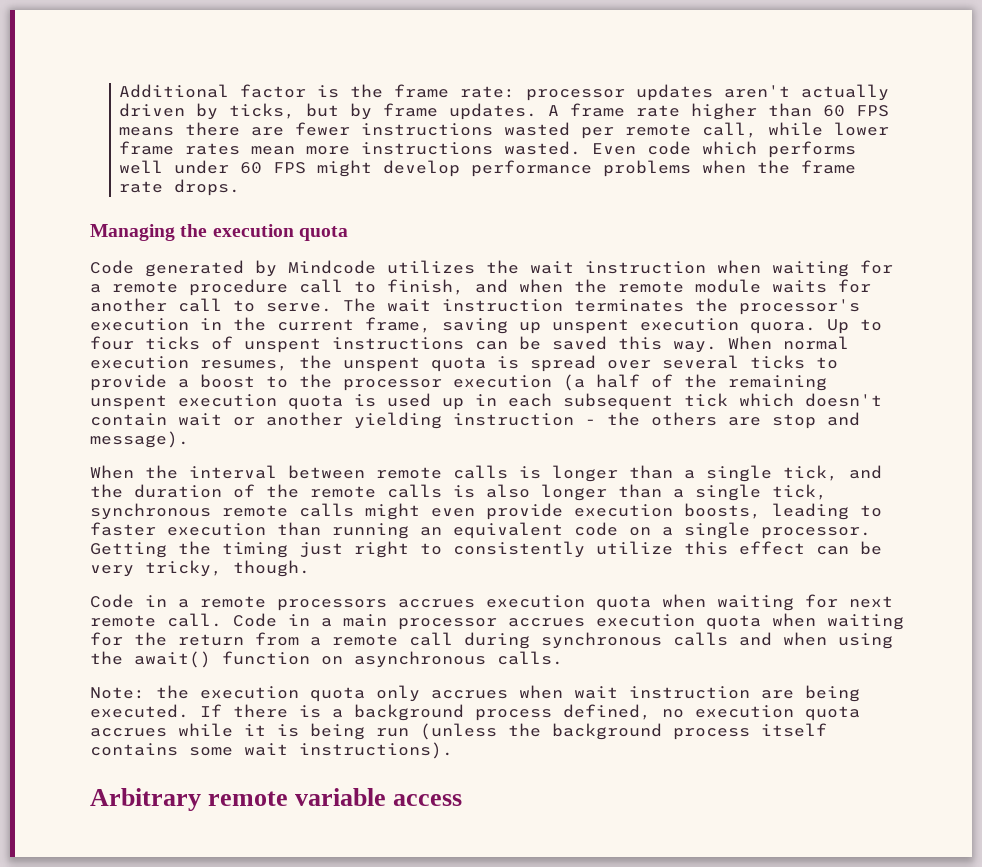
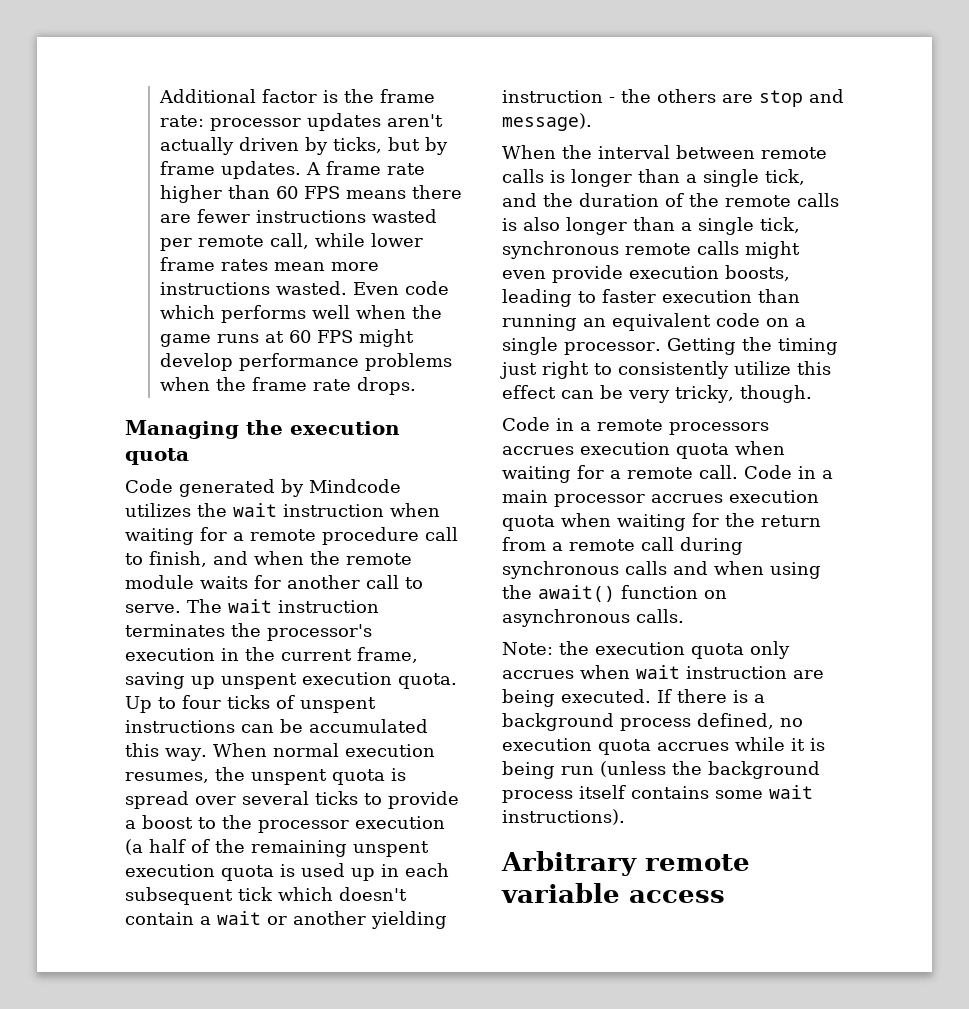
[174,160,230,174] under -> [356,305,443,319] [160,331,285,347] when the game runs at
[750,322,816,334] quora. -> [398,673,457,689] quota.
[552,336,607,350] saved -> [309,719,428,733] accumulated
(167, 419) none -> [200,916,211,925] a
[849,596,893,608] next -> [610,470,621,479] a

